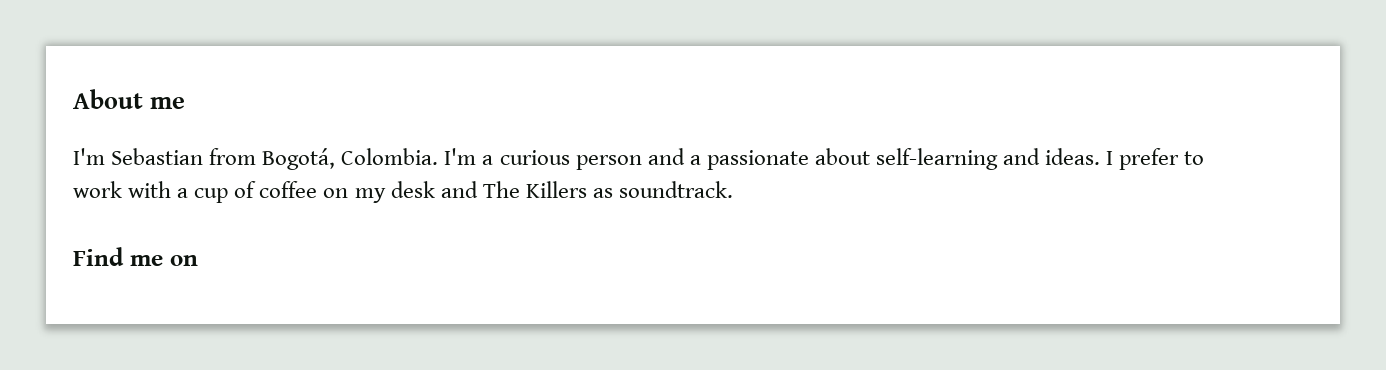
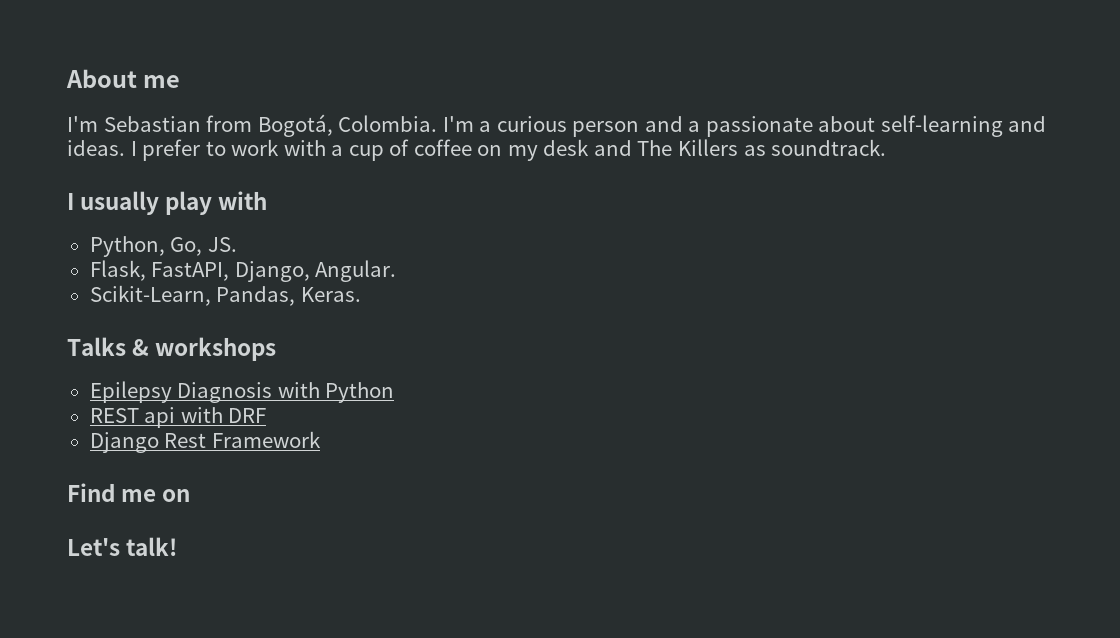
(733, 189) none -> [67,191,268,215] [89,236,237,257] [89,260,397,282] [89,285,361,306] [67,337,277,361] [89,381,395,403] [89,407,267,428] [89,431,321,453] // I usually play with // Python, Go, JS. // Flask, FastAPI, Django, Angular. // Scikit-Learn, Pandas, Keras. // Talks & workshops // Epilepsy Diagnosis with Python // REST api with DRF // Django Rest Framework
(198, 260) none -> [67,537,178,556] // Let's talk!

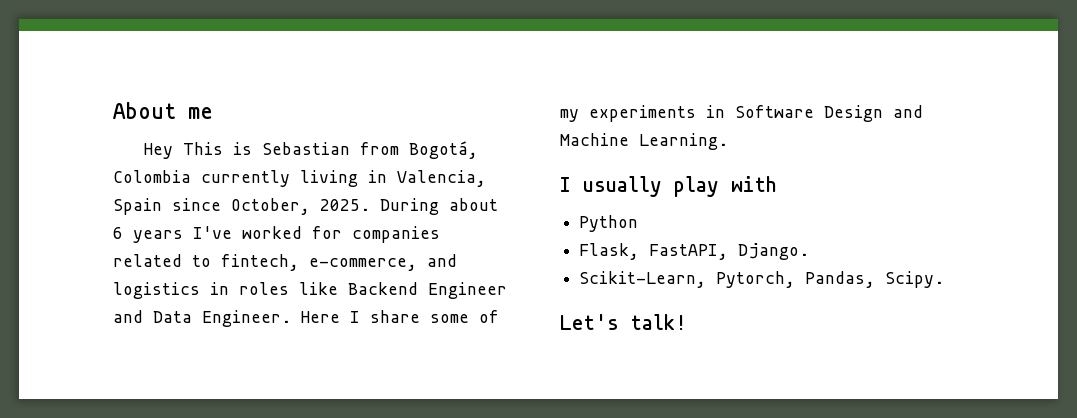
[67,114,1047,137] [67,139,887,161] I'm Sebastian from Bogotá, Colombia. I'm a curious person and a passionate about self-learning and ideas. I prefer to work with a cup of coffee on my desk and The Killers as soundtrack. -> [143,141,478,159] [113,170,486,187] [113,198,498,215] [113,226,440,243] [113,254,457,271] [113,282,507,299] [113,310,499,327] [560,105,923,122] [560,133,728,150] Hey This is Sebastian from Bogotá, Colombia currently living in Valencia, Spain since October, 2025. During about 6 years I've worked for companies related to fintech, e-commerce, and logistics in roles like Backend Engineer and Data Engineer. Here I share some of my experiments in Software Design and Machine Learning.
[89,236,237,257] Python, Go, JS. -> [579,215,639,232] Python
[234,260,397,282] Django, Angular. -> [738,243,810,260] Django.
[216,286,361,306] [67,337,277,361] [89,381,395,403] [89,407,267,428] [89,431,321,453] [67,483,191,502] Pandas, Keras. // Talks & workshops // Epilepsy Diagnosis with Python // REST api with DRF // Django Rest Framework // Find me on -> [716,271,945,288] Pytorch, Pandas, Scipy.

